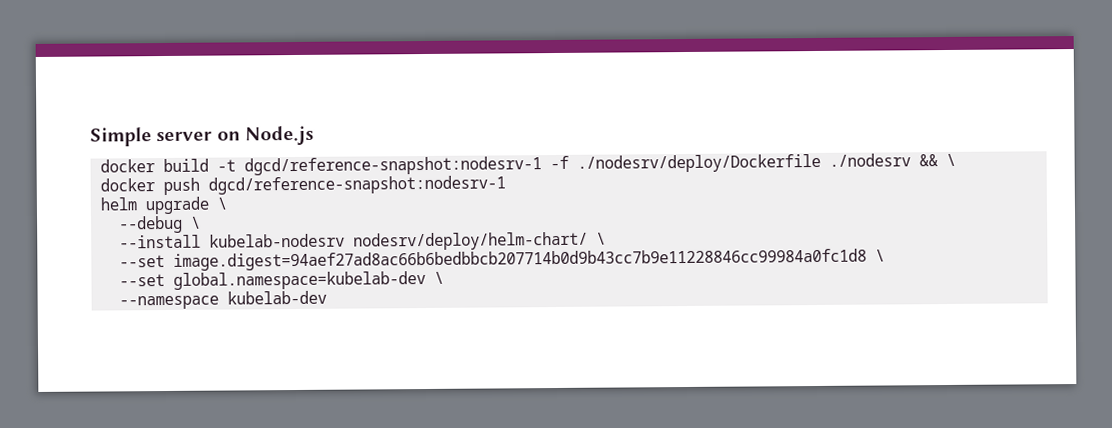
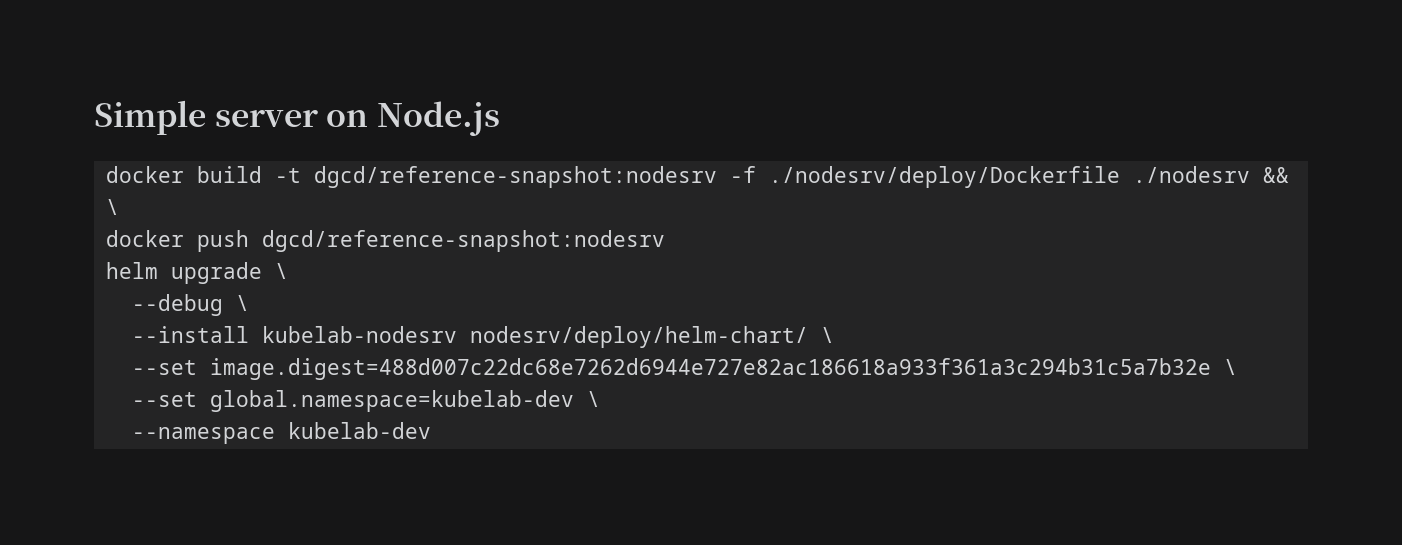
[244,156,543,176] dgcd/reference-snapshot:nodesrv-1 -> [314,166,718,188] dgcd/reference-snapshot:nodesrv
[208,175,507,195] dgcd/reference-snapshot:nodesrv-1 -> [262,230,666,252] dgcd/reference-snapshot:nodesrv
[173,248,868,271] image.digest=94aef27ad8ac66b6bedbbcb207714b0d9b43cc7b9e11228846cc99984a0fc1d8 -> [210,358,1212,380] image.digest=488d007c22dc68e7262d6944e727e82ac186618a933f361a3c294b31c5a7b32e

